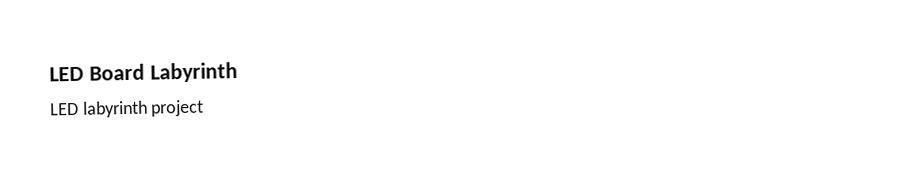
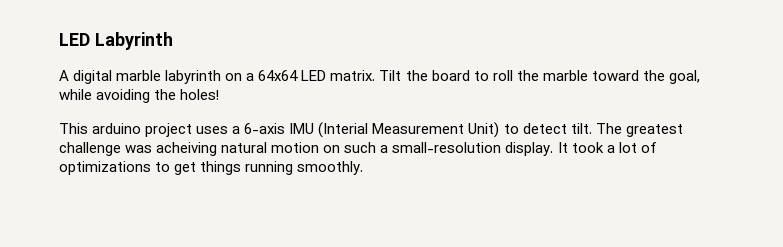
[49,63,145,82] LED Board -> [59,33,90,46] LED
[50,99,205,118] LED labyrinth project -> [59,70,700,84] [59,89,220,103] [59,122,683,138] [59,142,657,156] [59,161,364,175] A digital marble labyrinth on a 64x64 LED matrix. Tilt the board to roll the marble toward the goal, while avoiding the holes! // This arduino project uses a 6-axis IMU (Interial Measurement Unit) to detect tilt. The greatest challenge was acheiving natural motion on such a small-resolution display. It took a lot of optimizations to get things running smoothly.

